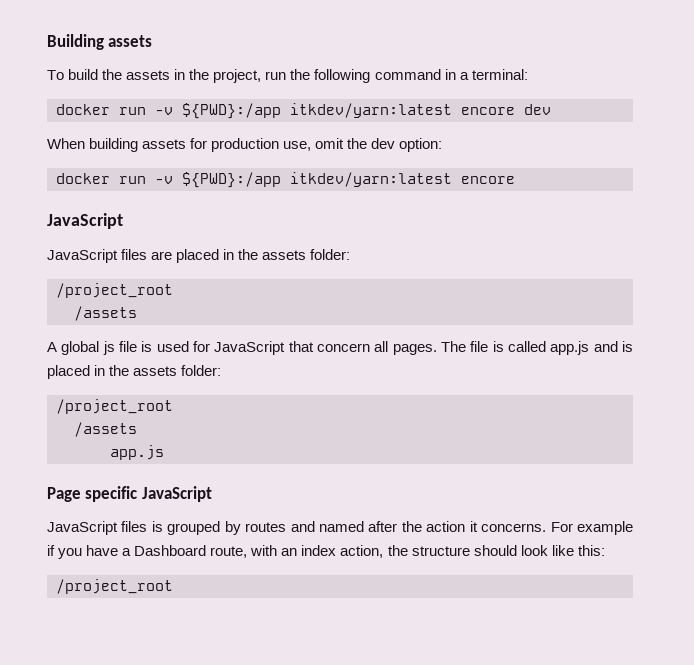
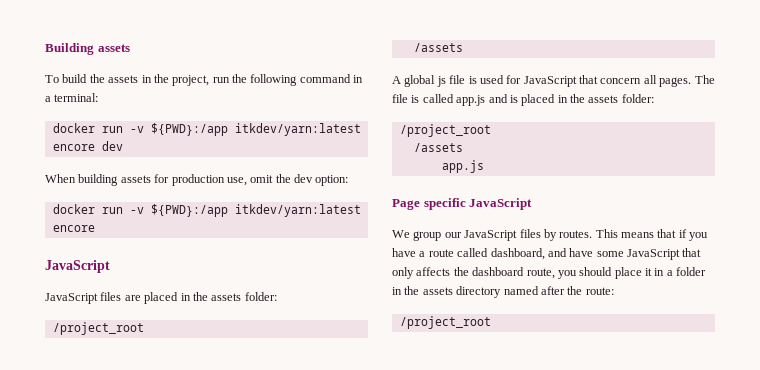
[47,521,634,535] [47,545,605,559] JavaScript files is grouped by routes and named after the action it concerns. For example if you have a Dashboard route, with an index action, the structure should look like this: -> [392,229,709,241] [392,248,702,260] [392,267,707,279] [392,286,614,298] We group our JavaScript files by routes. This means that if you have a route called dashboard, and have some JavaScript that only affects the dashboard route, you should place it in a folder in the assets directory named after the route:

